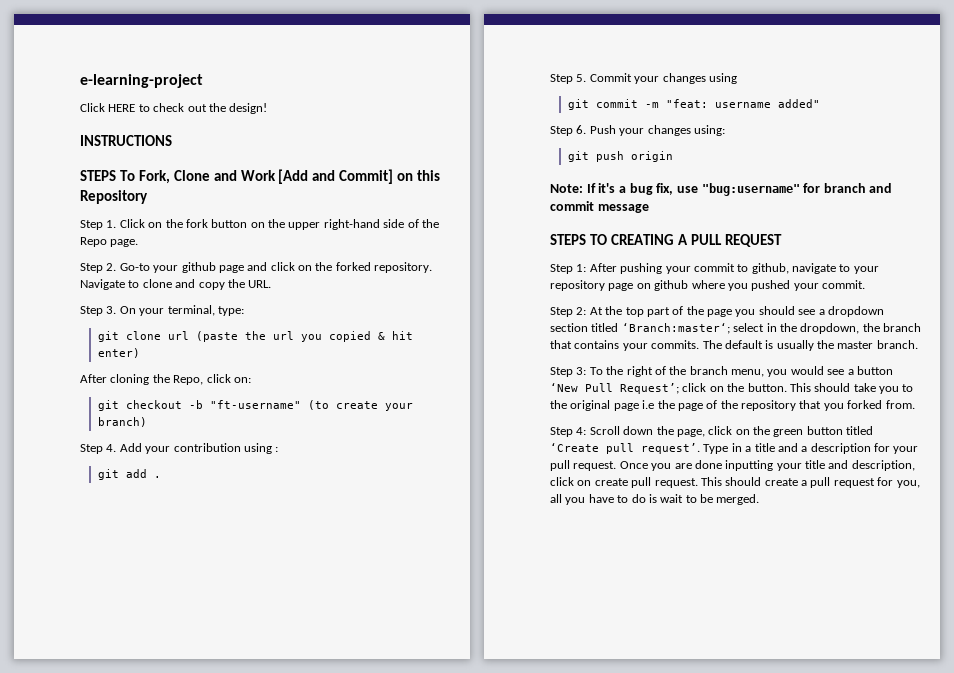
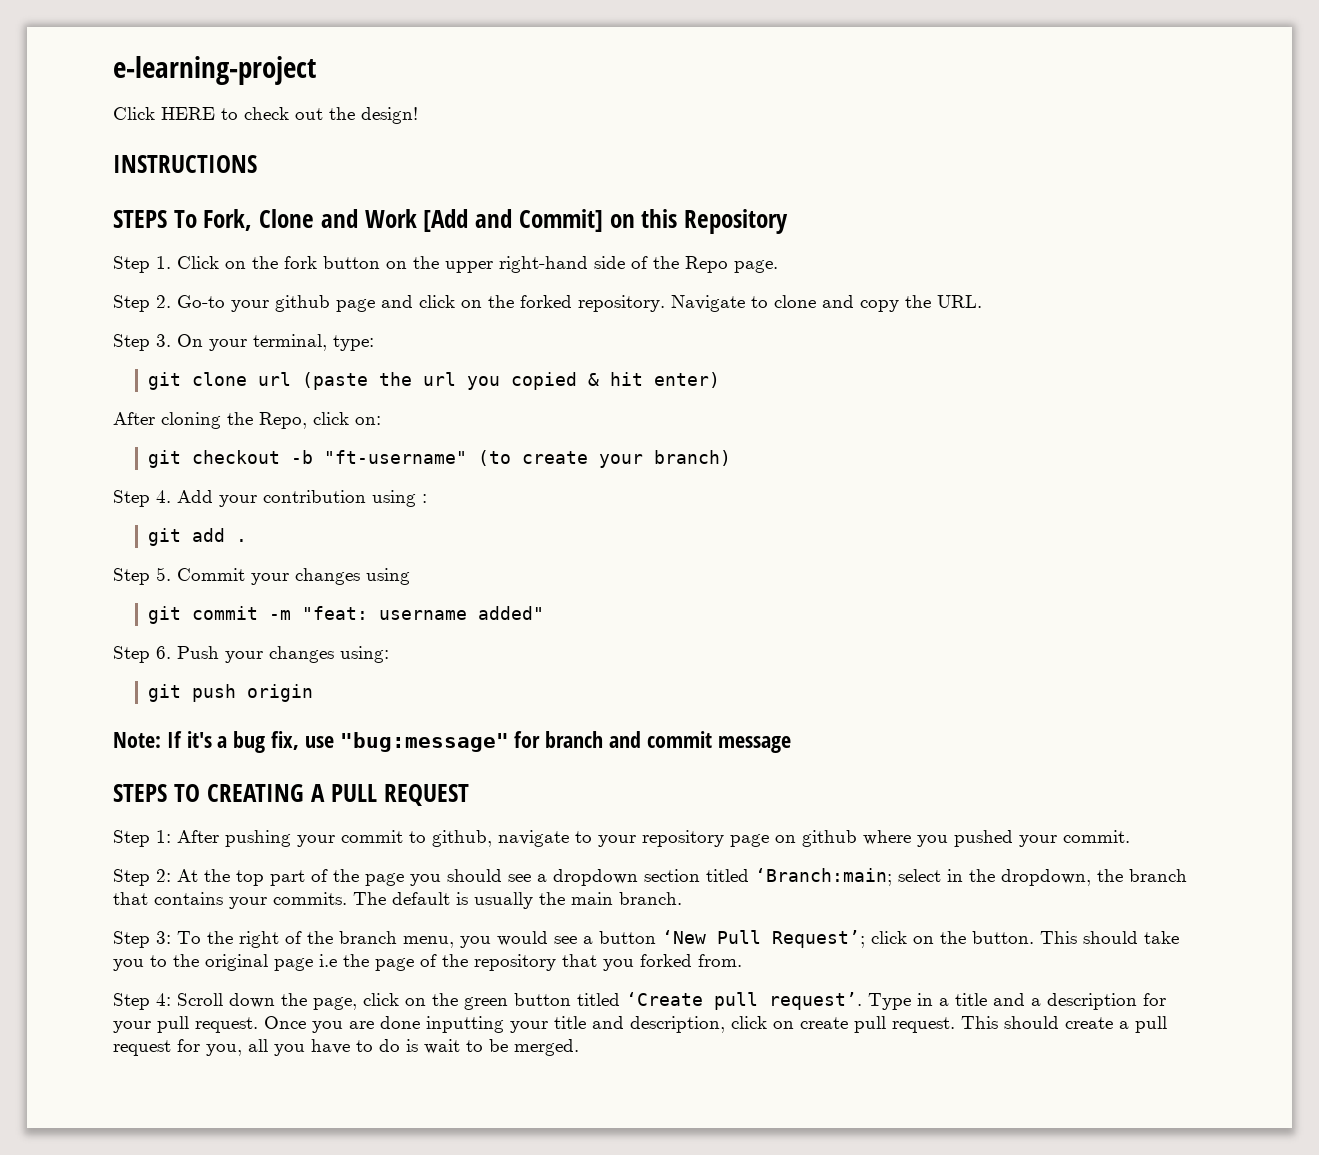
[701,183,800,196] "bug:username" -> [339,732,509,752] "bug:message"
[621,323,730,334] ‘Branch:master‘; -> [755,868,892,886] ‘Branch:main;
[837,341,874,349] master -> [571,892,613,905] main

